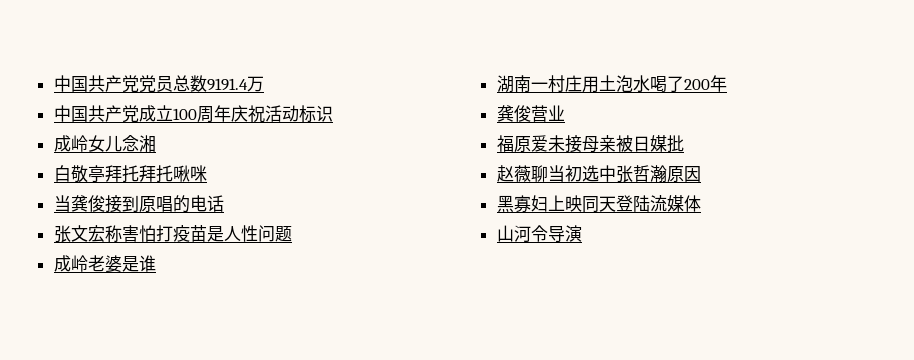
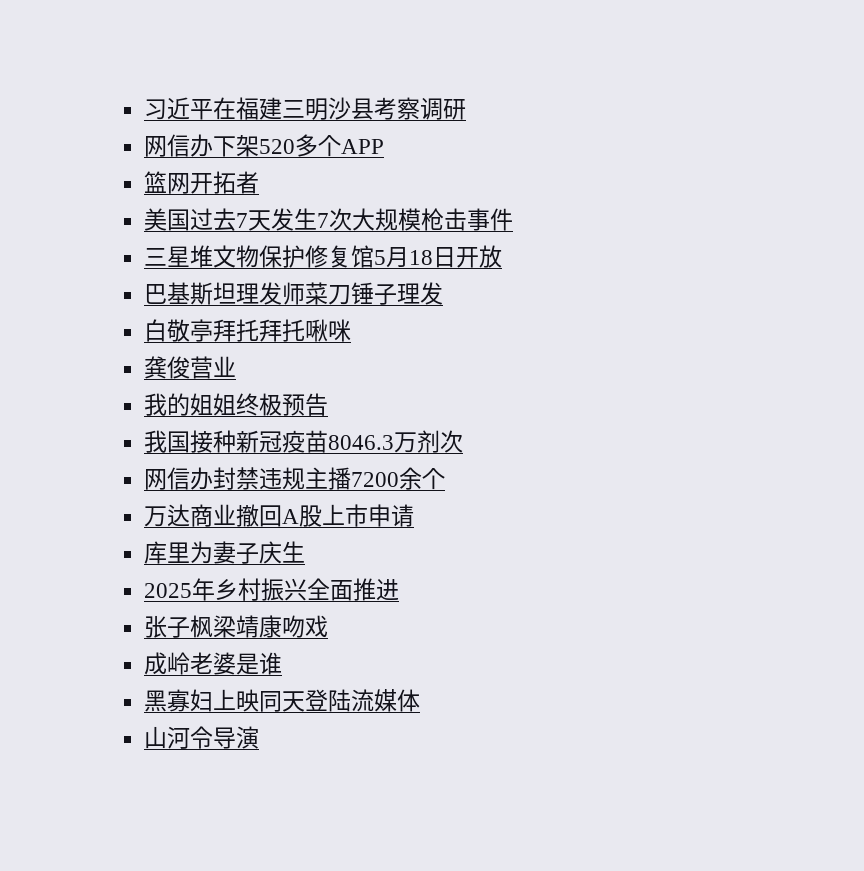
[53,75,264,93] [53,105,333,123] [53,135,156,152] 中国共产党党员总数9191.4万 // 中国共产党成立100周年庆祝活动标识 // 成岭女儿念湘 -> [144,97,467,120] [144,134,385,157] [144,171,260,194] [144,208,514,231] [144,245,503,268] [144,282,444,305] 习近平在福建三明沙县考察调研 // 网信办下架520多个APP // 篮网开拓者 // 美国过去7天发生7次大规模枪击事件 // 三星堆文物保护修复馆5月18日开放 // 巴基斯坦理发师菜刀锤子理发
[53,195,224,213] [53,225,292,243] [53,255,156,273] [496,75,727,93] [496,105,565,122] [496,135,684,153] [496,165,701,183] 当龚俊接到原唱的电话 // 张文宏称害怕打疫苗是人性问题 // 成岭老婆是谁 // 湖南一村庄用土泡水喝了200年 // 龚俊营业 // 福原爱未接母亲被日媒批 // 赵薇聊当初选中张哲瀚原因 -> [144,356,237,379] [144,393,329,416] [144,430,464,453] [144,467,446,490] [144,504,415,527] [144,541,306,564] [144,578,400,601] [144,615,329,638] [144,652,283,675] 龚俊营业 // 我的姐姐终极预告 // 我国接种新冠疫苗8046.3万剂次 // 网信办封禁违规主播7200余个 // 万达商业撤回A股上市申请 // 库里为妻子庆生 // 2025年乡村振兴全面推进 // 张子枫梁靖康吻戏 // 成岭老婆是谁

